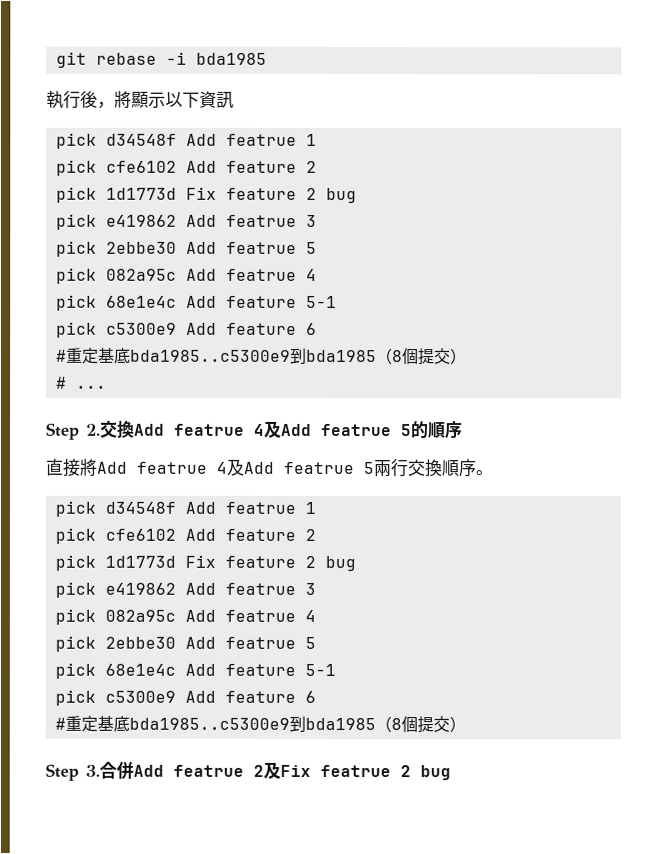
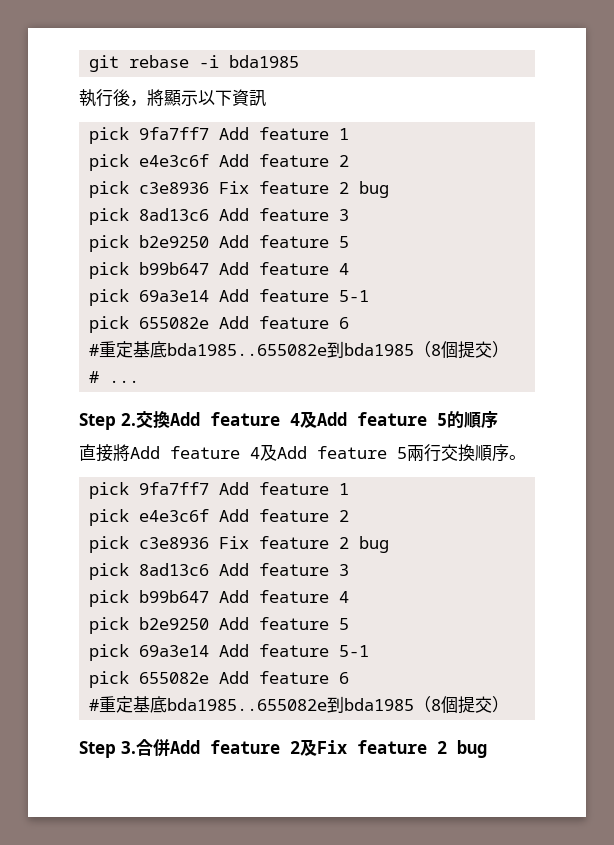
[106,133,318,146] [56,159,318,176] [56,186,358,204] [56,213,318,230] [56,240,318,257] [56,267,318,284] [56,294,338,311] [56,321,318,338] [56,347,292,364] d34548f Add featrue 1 // pick cfe6102 Add feature 2 // pick 1d1773d Fix feature 2 bug // pick e419862 Add featrue 3 // pick 2ebbe30 Add featrue 5 // pick 082a95c Add featrue 4 // pick 68e1e4c Add feature 5-1 // pick c5300e9 Add feature 6 // #重定基底bda1985..c5300e9 -> [139,127,350,140] [89,154,350,171] [89,181,390,198] [89,208,350,225] [89,235,350,252] [89,262,350,279] [89,289,370,306] [89,316,350,333] [89,341,328,358] 9fa7ff7 Add feature 1 // pick e4e3c6f Add feature 2 // pick c3e8936 Fix feature 2 bug // pick 8ad13c6 Add feature 3 // pick b2e9250 Add feature 5 // pick b99b647 Add feature 4 // pick 69a3e14 Add feature 5-1 // pick 655082e Add feature 6 // #重定基底bda1985..655082e
[173,420,392,438] featrue 4及Add featrue -> [209,411,427,428] feature 4及Add feature
[136,458,354,476] featrue 4及Add featrue -> [170,444,387,461] feature 4及Add feature
[105,501,317,514] [55,527,317,544] [55,554,357,572] [55,581,317,598] [55,608,317,625] [55,635,317,652] [55,662,337,679] [55,689,317,706] [55,715,291,732] d34548f Add featrue 1 // pick cfe6102 Add feature 2 // pick 1d1773d Fix feature 2 bug // pick e419862 Add featrue 3 // pick 082a95c Add featrue 4 // pick 2ebbe30 Add featrue 5 // pick 68e1e4c Add feature 5-1 // pick c5300e9 Add feature 6 // #重定基底bda1985..c5300e9 -> [139,482,350,495] [89,509,350,526] [89,536,390,553] [89,563,350,580] [89,590,350,607] [89,617,350,634] [89,644,370,661] [89,671,350,688] [89,696,328,713] 9fa7ff7 Add feature 1 // pick e4e3c6f Add feature 2 // pick c3e8936 Fix feature 2 bug // pick 8ad13c6 Add feature 3 // pick b99b647 Add feature 4 // pick b2e9250 Add feature 5 // pick 69a3e14 Add feature 5-1 // pick 655082e Add feature 6 // #重定基底bda1985..655082e
[173,764,244,777] featrue -> [209,740,280,754] feature
[320,764,391,778] featrue -> [356,740,427,754] feature

